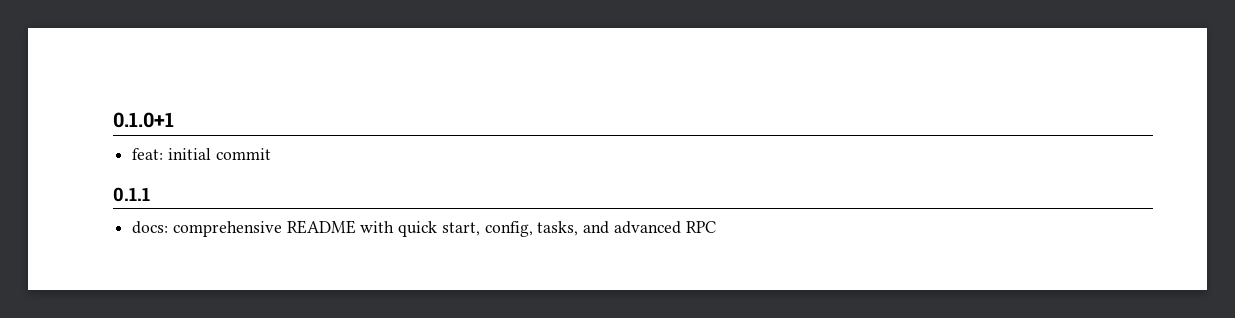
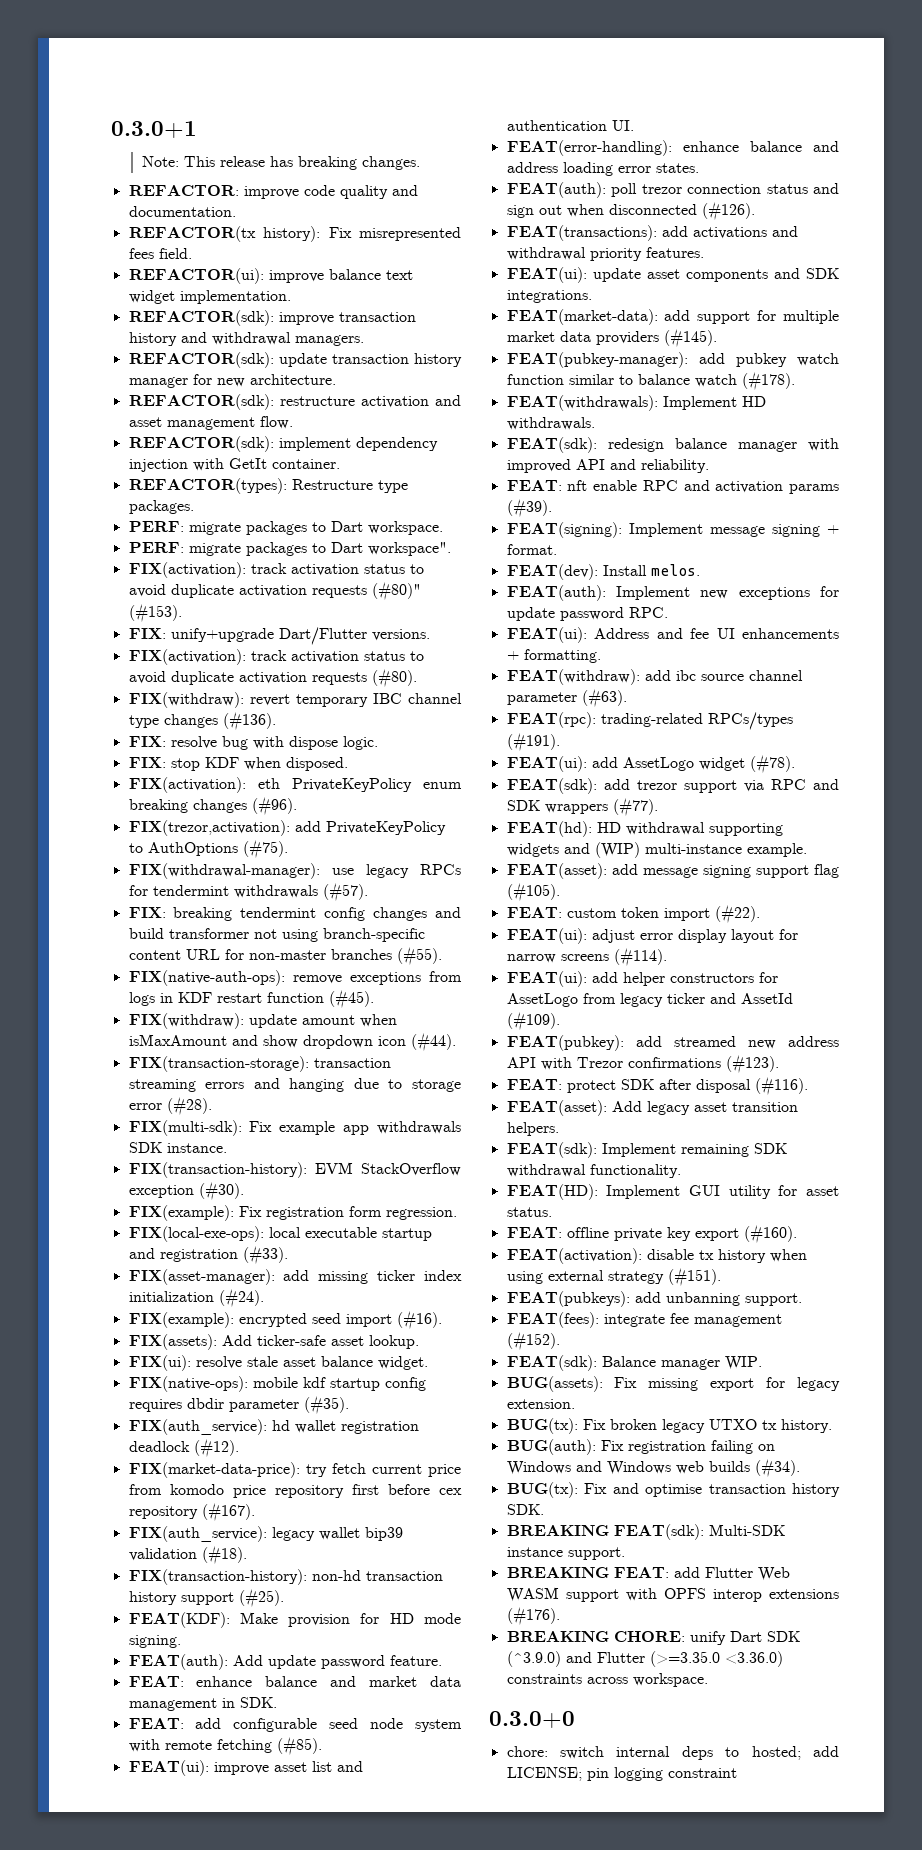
[113,112,174,128] [132,148,271,160] [113,187,150,202] [132,220,716,237] 0.1.0+1 // feat: initial commit // 0.1.1 // docs: comprehensive README with quick start, config, tasks, and advanced RPC -> [111,121,197,138] [142,156,421,170] [128,185,418,199] [128,206,236,217] [128,226,461,242] [128,248,192,259] [128,268,413,284] [128,290,291,304] [128,310,416,326] [128,332,364,346] [128,352,462,368] [128,374,336,388] [128,394,461,410] [128,416,293,430] [128,436,438,452] [128,458,340,472] [128,478,408,494] [128,500,194,514] [128,521,443,535] [128,542,451,556] [128,562,424,578] [128,581,421,601] [128,603,182,623] [128,627,430,645] [128,649,424,665] [128,668,417,688] [128,692,462,708] [128,711,276,731] [128,736,378,750] [128,757,348,771] [128,777,462,793] [128,796,297,816] [128,820,446,836] [128,839,288,859] [128,863,461,879] [128,882,368,902] [128,907,461,921] [128,928,425,942] [128,946,442,966] [128,970,462,986] [128,989,374,1009] [128,1013,397,1029] [128,1032,456,1052] [128,1056,391,1072] [128,1078,461,1092] [128,1096,212,1116] [128,1120,461,1136] [128,1142,227,1153] [128,1162,461,1178] [128,1181,244,1201] [128,1205,457,1221] [128,1226,432,1242] [128,1245,288,1265] [128,1269,462,1285] [128,1288,264,1308] [128,1310,442,1330] [128,1334,419,1350] [128,1355,428,1371] [128,1376,426,1392] [128,1395,349,1415] [128,1419,419,1435] [128,1438,239,1458] [128,1462,461,1478] [128,1484,462,1498] [128,1502,255,1522] [128,1526,403,1542] [128,1545,247,1565] [128,1569,443,1585] [128,1588,284,1608] [128,1612,461,1628] [128,1635,181,1648] [128,1654,442,1670] [128,1676,461,1687] [128,1697,277,1711] [128,1718,462,1732] [128,1736,322,1756] [128,1760,363,1776] [506,120,634,131] [506,140,839,156] [506,162,699,176] [506,182,839,198] [506,201,755,221] [506,225,798,241] [506,247,704,261] [506,267,839,283] [506,290,592,303] [506,309,839,325] [506,328,717,348] [506,352,839,368] [506,371,795,391] [506,395,766,411] [506,417,595,430] [506,437,839,453] [506,459,709,473] [506,480,839,494] [506,498,552,518] [506,522,839,538] [506,544,557,555] [506,564,700,580] [506,585,839,601] [506,607,668,621] [506,627,839,643] [506,649,601,663] [506,669,803,685] [506,688,627,708] [506,712,793,730] [506,732,560,752] [506,754,795,774] [506,778,839,794] [506,797,658,817] [506,821,783,837] [506,842,807,858] [506,863,839,879] [506,882,560,902] [506,904,760,924] [506,928,798,944] [506,947,667,967] [506,971,778,987] [506,993,793,1007] [506,1011,560,1031] [506,1035,839,1051] [506,1054,779,1074] [506,1076,808,1096] [506,1100,798,1116] [506,1122,559,1136] [506,1142,787,1158] [506,1164,681,1178] [506,1184,839,1200] [506,1207,552,1217] [506,1224,797,1244] [506,1248,807,1264] [506,1267,721,1287] [506,1291,802,1307] [506,1312,782,1328] [506,1331,560,1351] [506,1355,762,1371] [506,1376,840,1392] [506,1399,575,1409] [506,1418,832,1434] [506,1439,775,1455] [506,1458,800,1478] [506,1482,840,1498] [506,1504,544,1515] [506,1524,785,1540] [506,1547,625,1560] [506,1567,790,1581] [506,1587,839,1602] [506,1606,560,1626] [506,1631,800,1645] [506,1651,783,1667] [506,1673,708,1687] [489,1711,575,1728] [506,1746,839,1760] [506,1767,737,1781] 0.3.0+1 // Note: This release has breaking changes. // REFACTOR: improve code quality and documentation. // REFACTOR(tx history): Fix misrepresented fees field. // REFACTOR(ui): improve balance text widget implementation. // REFACTOR(sdk): improve transaction history and withdrawal managers. // REFACTOR(sdk): update transaction history manager for new architecture. // REFACTOR(sdk): restructure activation and asset management flow. // REFACTOR(sdk): implement dependency injection with GetIt container. // REFACTOR(types): Restructure type packages. // PERF: migrate packages to Dart workspace. // PERF: migrate packages to Dart workspace". // FIX(activation): track activation status to avoid duplicate activation requests (#80)" (#153). // FIX: unify+upgrade Dart/Flutter versions. // FIX(activation): track activation status to avoid duplicate activation requests (#80). // FIX(withdraw): revert temporary IBC channel type changes (#136). // FIX: resolve bug with dispose logic. // FIX: stop KDF when disposed. // FIX(activation): eth PrivateKeyPolicy enum breaking changes (#96). // FIX(trezor,activation): add PrivateKeyPolicy to AuthOptions (#75). // FIX(withdrawal-manager): use legacy RPCs for tendermint withdrawals (#57). // FIX: breaking tendermint config changes and build transformer not using branch-specific content URL for non-master branches (#55). // FIX(native-auth-ops): remove exceptions from logs in KDF restart function (#45). // FIX(withdraw): update amount when isMaxAmount and show dropdown icon (#44). // FIX(transaction-storage): transaction streaming errors and hanging due to storage error (#28). // FIX(multi-sdk): Fix example app withdrawals SDK instance. // FIX(transaction-history): EVM StackOverflow exception (#30). // FIX(example): Fix registration form regression. // FIX(local-exe-ops): local executable startup and registration (#33). // FIX(asset-manager): add missing ticker index initialization (#24). // FIX(example): encrypted seed import (#16). // FIX(assets): Add ticker-safe asset lookup. // FIX(ui): resolve stale asset balance widget. // FIX(native-ops): mobile kdf startup config requires dbdir parameter (#35). // FIX(auth_service): hd wallet registration deadlock (#12). // FIX(market-data-price): try fetch current price from komodo price repository first before cex repository (#167). // FIX(auth_service): legacy wallet bip39 validation (#18). // FIX(transaction-history): non-hd transaction history support (#25). // FEAT(KDF): Make provision for HD mode signing. // FEAT(auth): Add update password feature. // FEAT: enhance balance and market data management in SDK. // FEAT: add configurable seed node system with remote fetching (#85). // FEAT(ui): improve asset list and authentication UI. // FEAT(error-handling): enhance balance and address loading error states. // FEAT(auth): poll trezor connection status and sign out when disconnected (#126). // FEAT(transactions): add activations and withdrawal priority features. // FEAT(ui): update asset components and SDK integrations. // FEAT(market-data): add support for multiple market data providers (#145). // FEAT(pubkey-manager): add pubkey watch function similar to balance watch (#178). // FEAT(withdrawals): Implement HD withdrawals. // FEAT(sdk): redesign balance manager with improved API and reliability. // FEAT: nft enable RPC and activation params (#39). // FEAT(signing): Implement message signing + format. // FEAT(dev): Install melos. // FEAT(auth): Implement new exceptions for update password RPC. // FEAT(ui): Address and fee UI enhancements + formatting. // FEAT(withdraw): add ibc source channel parameter (#63). // FEAT(rpc): trading-related RPCs/types (#191). // FEAT(ui): add AssetLogo widget (#78). // FEAT(sdk): add trezor support via RPC and SDK wrappers (#77). // FEAT(hd): HD withdrawal supporting widgets and (WIP) multi-instance example. // FEAT(asset): add message signing support flag (#105). // FEAT: custom token import (#22). // FEAT(ui): adjust error display layout for narrow screens (#114). // FEAT(ui): add helper constructors for AssetLogo from legacy ticker and AssetId (#109). // FEAT(pubkey): add streamed new address API with Trezor confirmations (#123). // FEAT: protect SDK after disposal (#116). // FEAT(asset): Add legacy asset transition helpers. // FEAT(sdk): Implement remaining SDK withdrawal functionality. // FEAT(HD): Implement GUI utility for asset status. // FEAT: offline private key export (#160). // FEAT(activation): disable tx history when using external strategy (#151). // FEAT(pubkeys): add unbanning support. // FEAT(fees): integrate fee management (#152). // FEAT(sdk): Balance manager WIP. // BUG(assets): Fix missing export for legacy extension. // BUG(tx): Fix broken legacy UTXO tx history. // BUG(auth): Fix registration failing on Windows and Windows web builds (#34). // BUG(tx): Fix and optimise transaction history SDK. // BREAKING FEAT(sdk): Multi-SDK instance support. // BREAKING FEAT: add Flutter Web WASM support with OPFS interop extensions (#176). // BREAKING CHORE: unify Dart SDK (^3.9.0) and Flutter (>=3.35.0 <3.36.0) constraints across workspace. // 0.3.0+0 // chore: switch internal deps to hosted; add LICENSE; pin logging constraint

